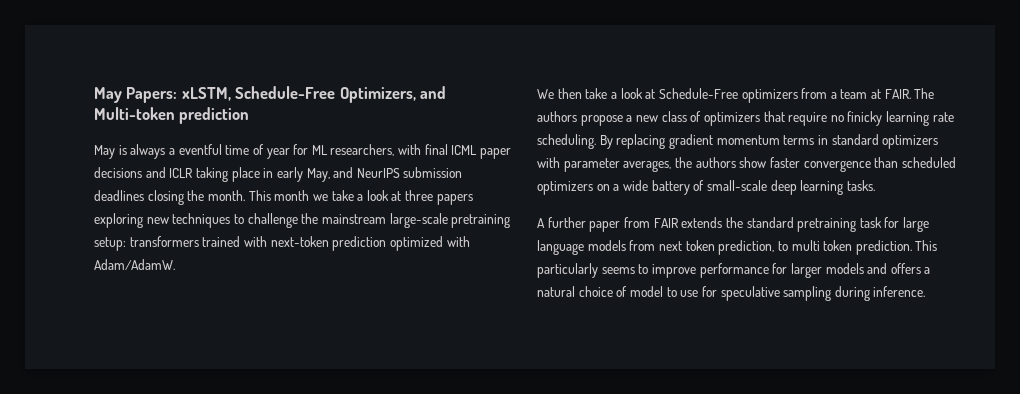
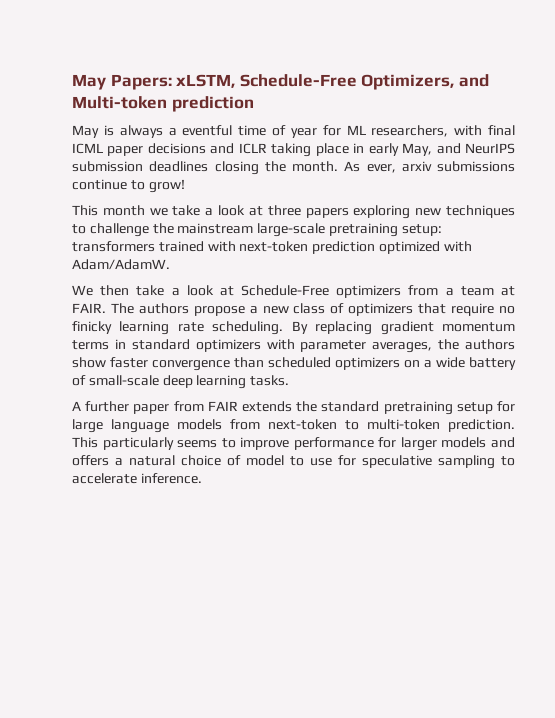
(245, 195) none -> [344,161,515,173] [72,179,185,193] As ever, arxiv submissions continue to grow! //
[859,217,882,228] task -> [456,402,493,414] setup
[658,240,853,255] next token prediction, to multi token -> [268,419,440,430] next-token to multi-token
[834,286,870,301] during -> [501,456,515,466] [72,473,137,484] to accelerate

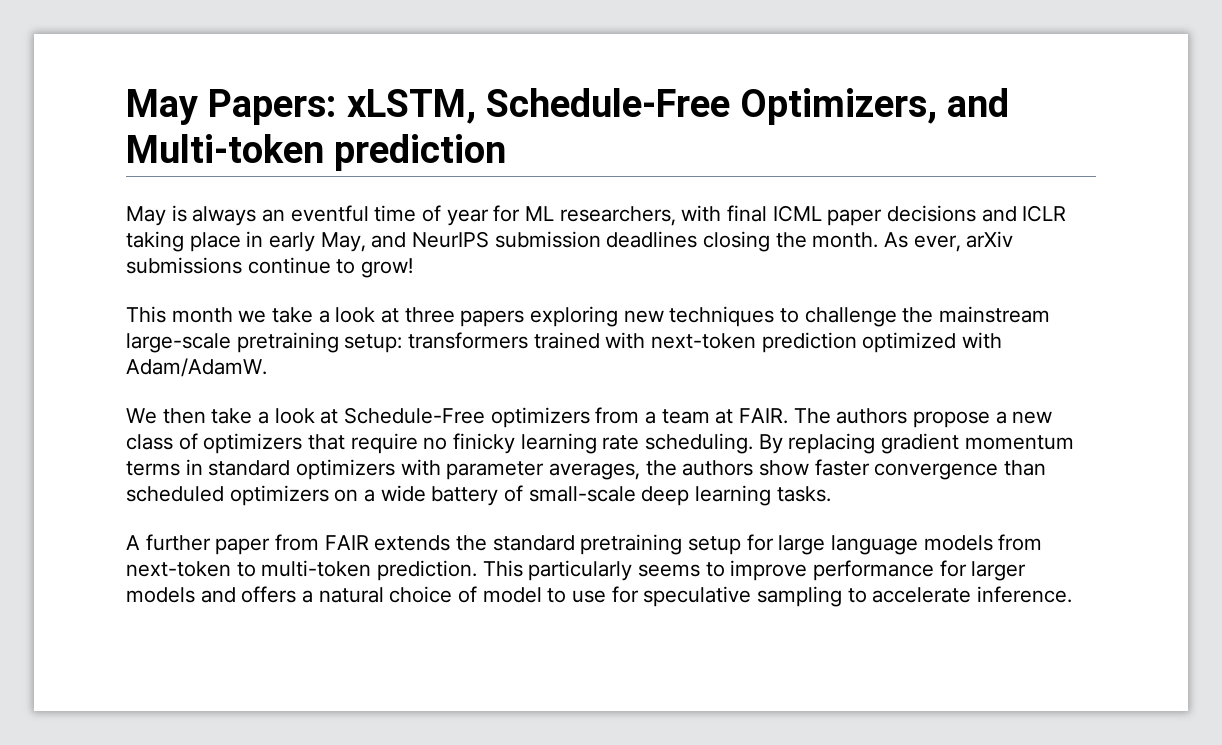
[168,128,177,136] a -> [262,209,286,222] an
[401,161,432,172] arxiv -> [966,231,1014,248] arXiv

